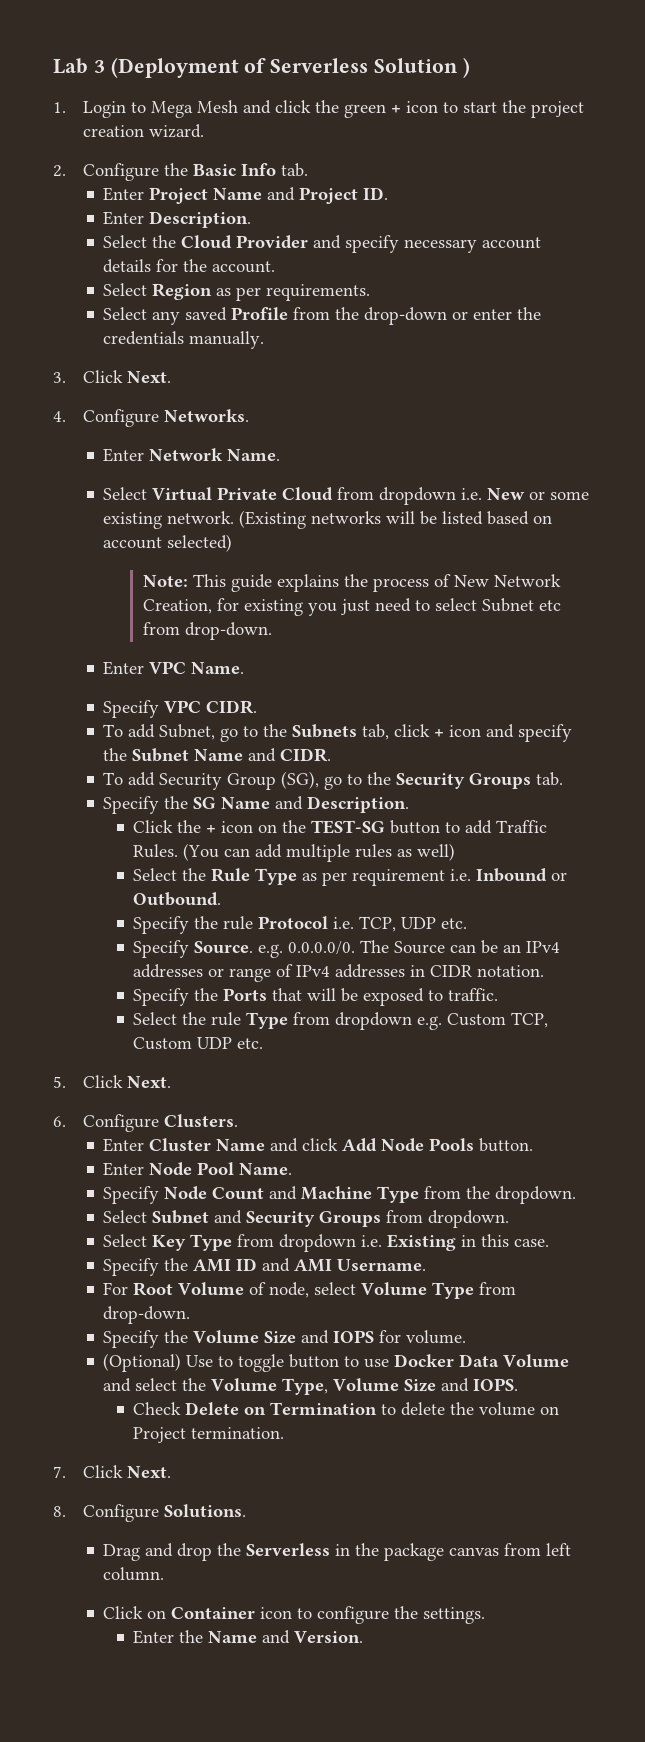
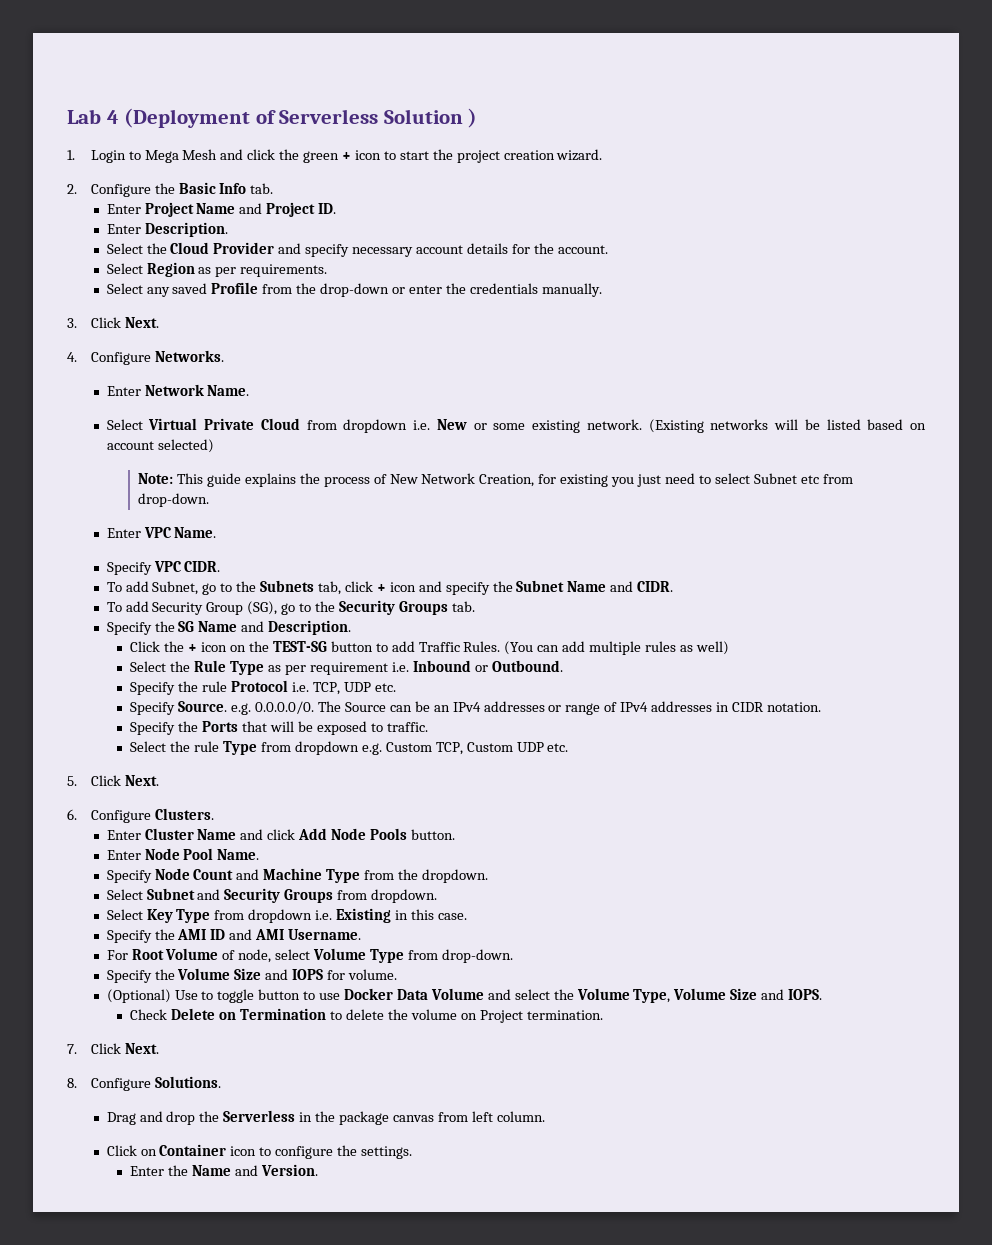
[93,60,105,73] 3 -> [106,110,119,124] 4

